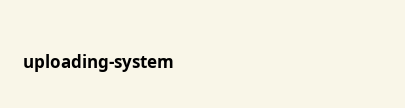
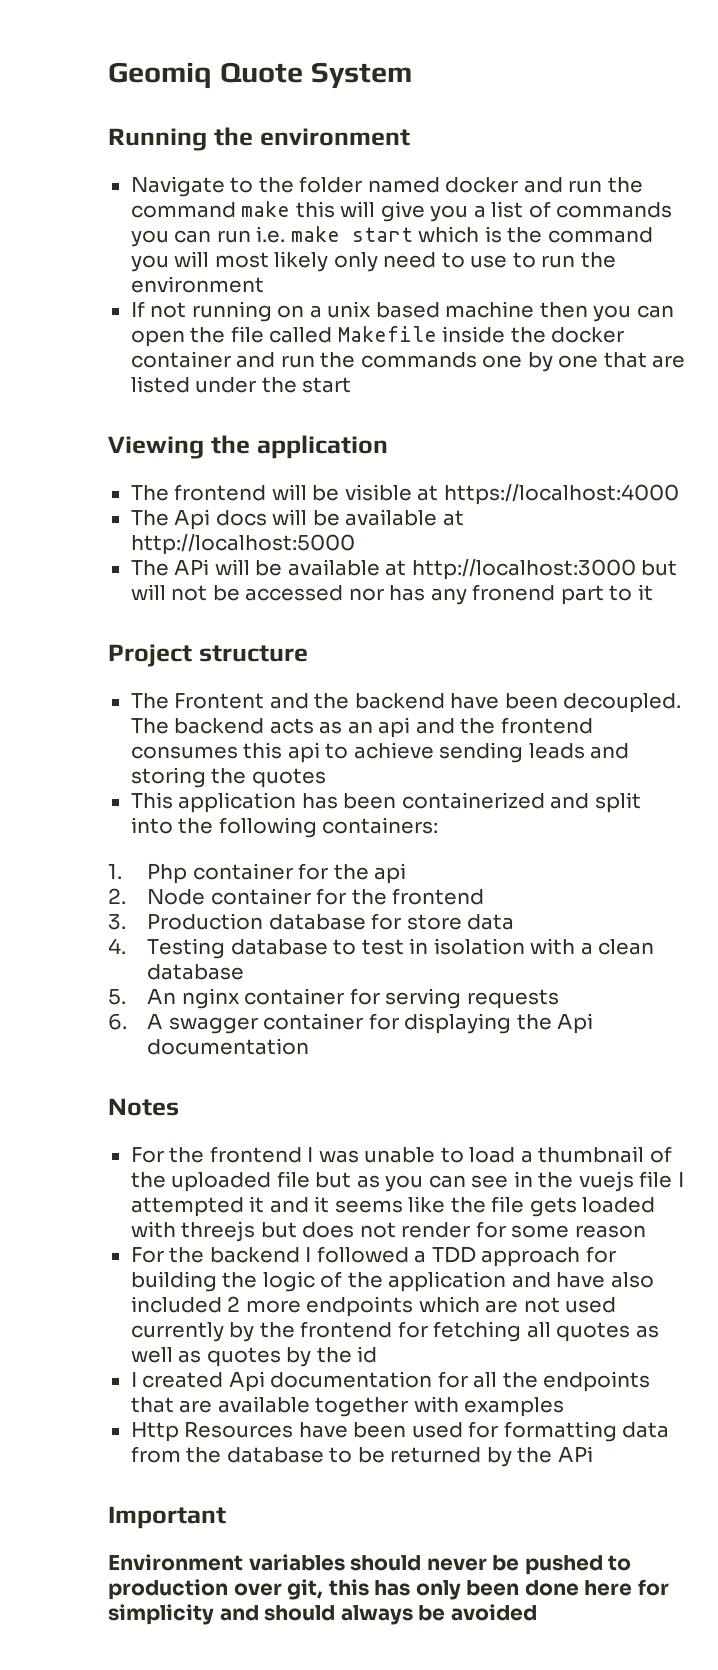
[23,54,174,72] uploading-system -> [108,62,412,89] [108,127,410,151] [130,176,643,197] [130,201,673,222] [130,226,653,247] [130,251,616,272] [130,276,264,293] [130,301,674,322] [130,326,625,347] [130,351,686,372] [130,376,352,393] [108,435,388,459] [130,484,679,505] [130,509,464,530] [130,534,355,555] [130,559,678,580] [130,584,653,605] [108,644,308,667] [130,693,682,713] [130,717,593,738] [130,742,630,763] [130,767,326,788] [130,792,641,813] [130,817,439,838] [108,863,407,884] [108,888,485,905] [108,913,515,930] [108,938,655,959] [146,964,244,980] [108,988,559,1009] [108,1013,594,1034] [146,1038,309,1055] [108,1098,179,1116] [130,1146,672,1163] [130,1171,684,1192] [130,1196,656,1217] [130,1221,646,1242] [130,1246,616,1267] [130,1271,654,1292] [130,1296,617,1317] [130,1321,659,1342] [130,1346,378,1367] [130,1371,651,1392] [130,1396,565,1417] [130,1421,670,1442] [130,1446,593,1467] [108,1506,226,1529] [108,1554,632,1575] [108,1579,669,1600] [108,1604,537,1625] Geomiq Quote System // Running the environment // Navigate to the folder named docker and run the command make this will give you a list of commands you can run i.e. make start which is the command you will most likely only need to use to run the environment // If not running on a unix based machine then you can open the file called Makefile inside the docker container and run the commands one by one that are listed under the start // Viewing the application // The frontend will be visible at https://localhost:4000 // The Api docs will be available at http://localhost:5000 // The APi will be available at http://localhost:3000 but will not be accessed nor has any fronend part to it // Project structure // The Frontent and the backend have been decoupled. The backend acts as an api and the frontend consumes this api to achieve sending leads and storing the quotes // This application has been containerized and split into the following containers: // 1. Php container for the api // 2. Node container for the frontend // 3. Production database for store data // 4. Testing database to test in isolation with a clean database // 5. An nginx container for serving requests // 6. A swagger container for displaying the Api documentation // Notes // For the frontend I was unable to load a thumbnail of the uploaded file but as you can see in the vuejs file I attempted it and it seems like the file gets loaded with threejs but does not render for some reason // For the backend I followed a TDD approach for building the logic of the application and have also included 2 more endpoints which are not used currently by the frontend for fetching all quotes as well as quotes by the id // I created Api documentation for all the endpoints that are available together with examples // Http Resources have been used for formatting data from the database to be returned by the APi // Important // Environment variables should never be pushed to production over git, this has only been done here for simplicity and should always be avoided

